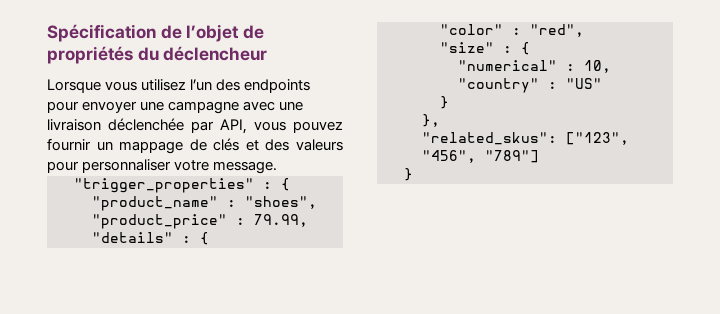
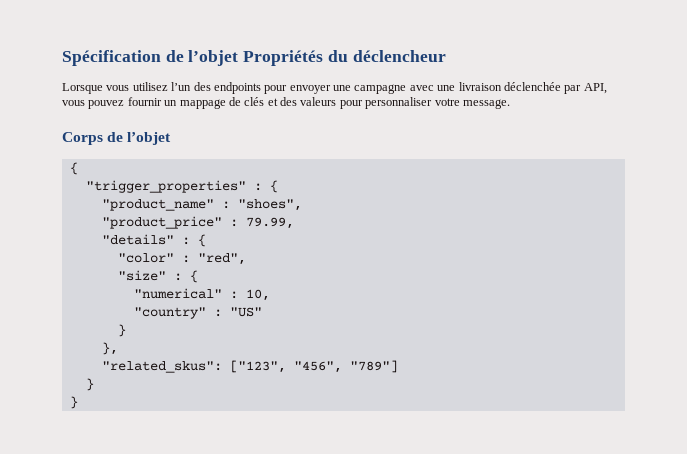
[243,25,265,39] [47,46,133,64] de propriétés -> [243,50,324,66] Propriétés
(278, 167) none -> [62,132,172,145] [69,162,78,175] // Corps de l’objet // {
(413, 174) none -> [69,396,78,409] // }

